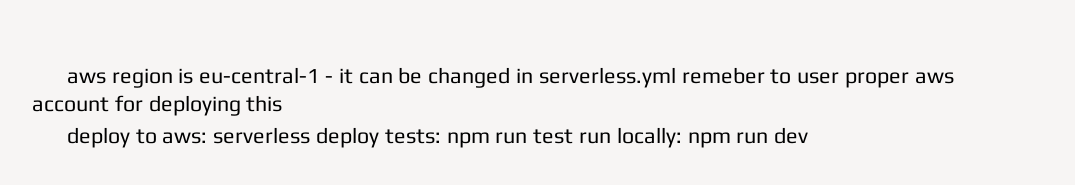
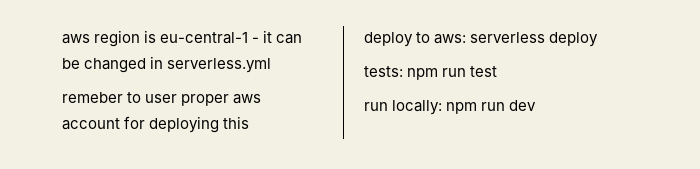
(676, 77) none -> (272, 65) //
(379, 137) none -> (599, 39) //
(574, 136) none -> (498, 71) //

